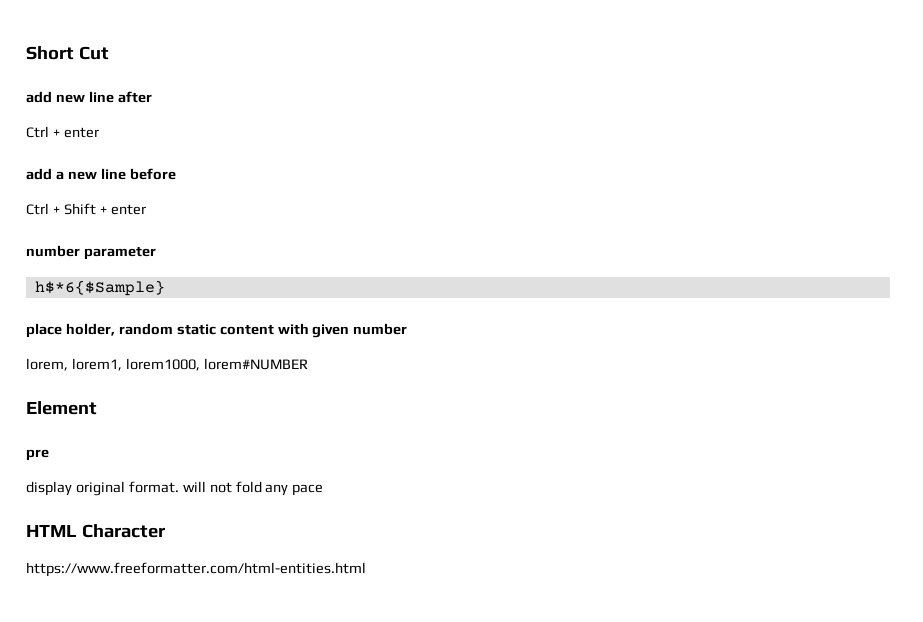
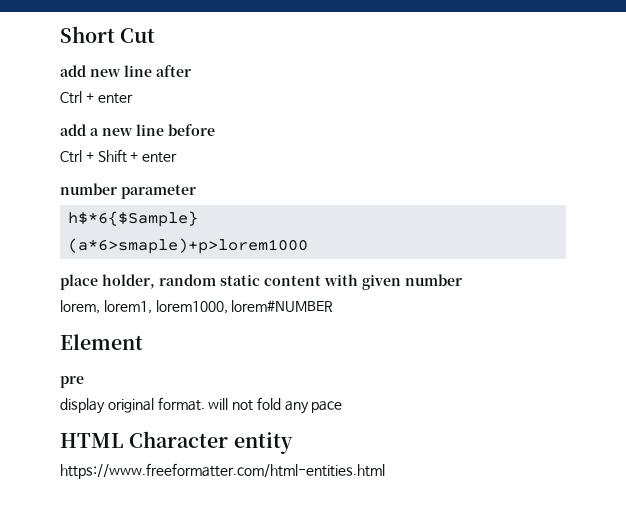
(165, 288) none -> [68,238,309,254] // (a*6>smaple)+p>lorem1000
(166, 531) none -> [233,432,293,454] entity

